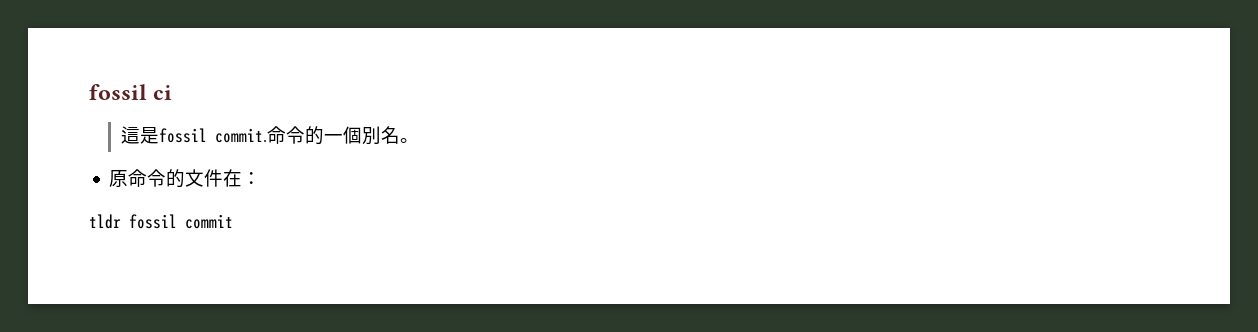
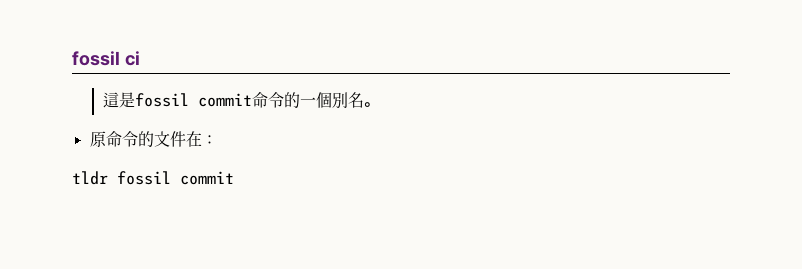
[215,128,268,143] commit. -> [197,93,252,107] commit

